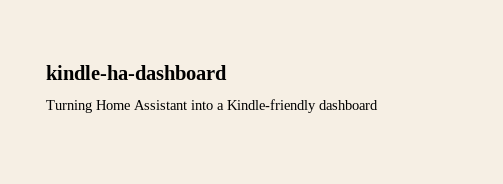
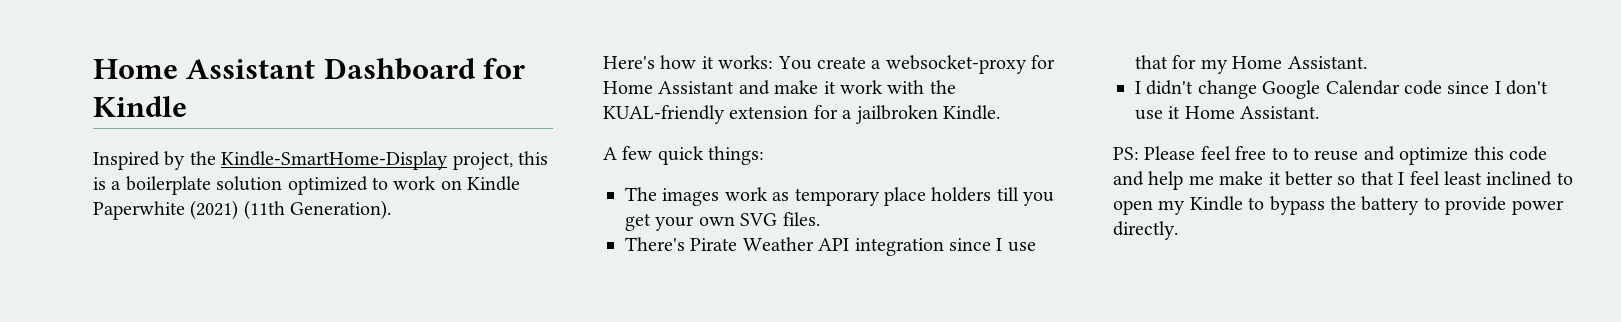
[46,65,227,80] [46,99,378,113] kindle-ha-dashboard // Turning Home Assistant into a Kindle-friendly dashboard -> [93,58,526,80] [93,96,187,117] [93,151,548,170] [93,176,521,195] [93,200,392,220] [603,55,1056,74] [603,80,956,95] [603,105,1000,124] [603,146,765,165] [625,187,1055,206] [625,212,820,231] [625,237,1036,256] [1135,55,1367,74] [1135,80,1549,99] [1135,106,1320,120] [1113,146,1547,165] [1113,171,1573,190] [1113,196,1564,215] [1113,221,1178,240] Home Assistant Dashboard for Kindle // Inspired by the Kindle-SmartHome-Display project, this is a boilerplate solution optimized to work on Kindle Paperwhite (2021) (11th Generation). // Here's how it works: You create a websocket-proxy for Home Assistant and make it work with the KUAL-friendly extension for a jailbroken Kindle. // A few quick things: // The images work as temporary place holders till you get your own SVG files. // There's Pirate Weather API integration since I use that for my Home Assistant. // I didn't change Google Calendar code since I don't use it Home Assistant. // PS: Please feel free to to reuse and optimize this code and help me make it better so that I feel least inclined to open my Kindle to bypass the battery to provide power directly.

